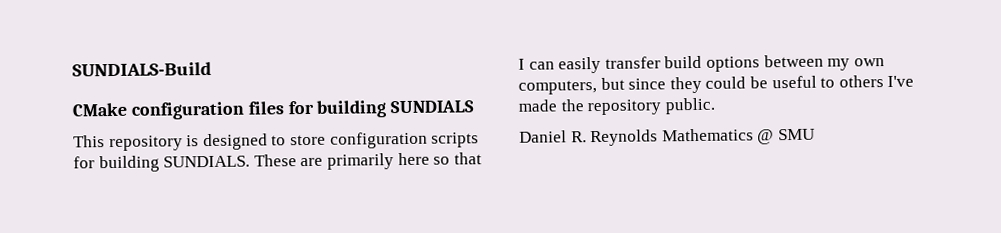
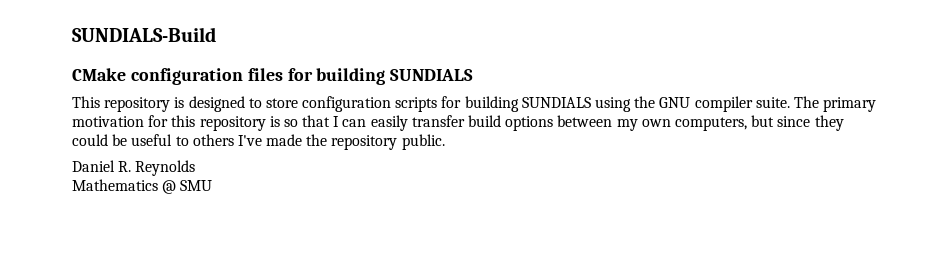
[163,152,430,170] SUNDIALS. These are primarily here -> [521,96,877,112] [72,115,280,131] SUNDIALS using the GNU compiler suite. The primary motivation for this repository is
(659, 138) none -> (196, 168) //

